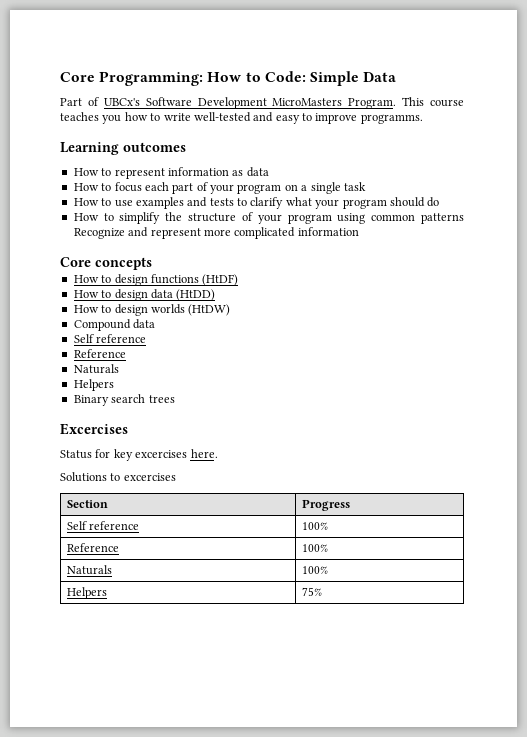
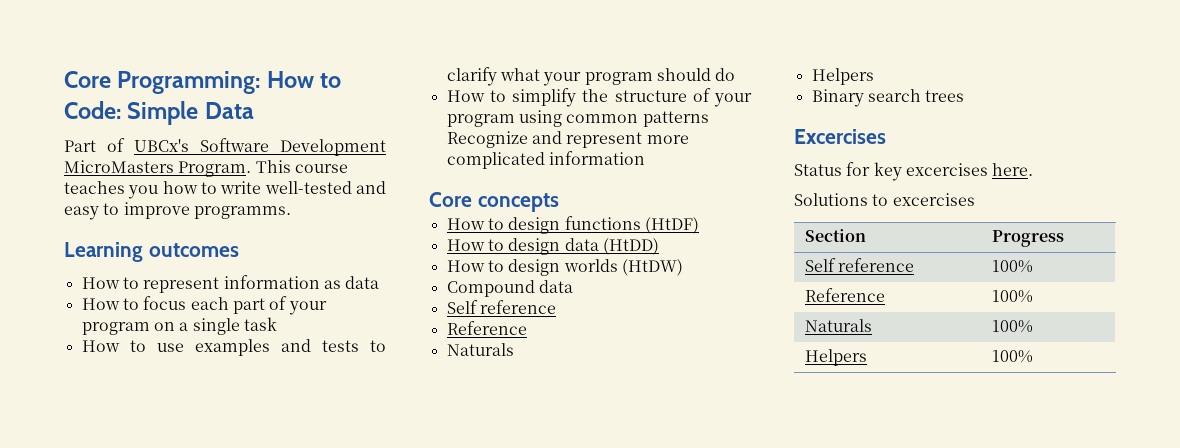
[301,587,322,596] 75% -> [992,350,1034,363] 100%

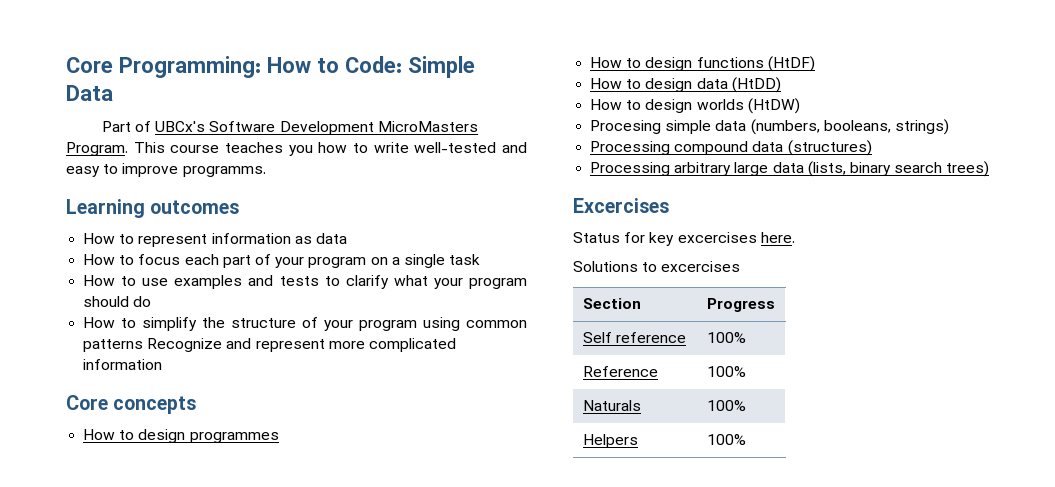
(559, 202) none -> [83,429,279,443] // How to design programmes
[446,280,573,297] [446,300,556,314] [446,321,527,335] [446,343,514,356] [811,68,874,85] [811,89,965,107] Compound data // Self reference // Reference // Naturals // Helpers // Binary search trees -> [590,119,949,135] [590,140,872,156] [590,161,990,177] Procesing simple data (numbers, booleans, strings) // Processing compound data (structures) // Processing arbitrary large data (lists, binary search trees)

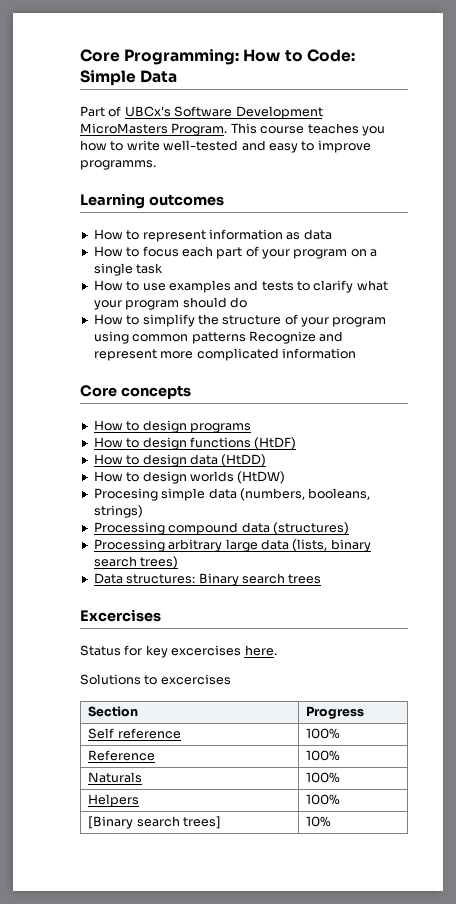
[189,432,279,443] programmes -> [189,423,251,433] programs
(990, 169) none -> [93,573,322,586] // Data structures: Binary search trees
(746, 439) none -> [88,816,222,829] [306,816,332,827] // [Binary search trees] | 10%

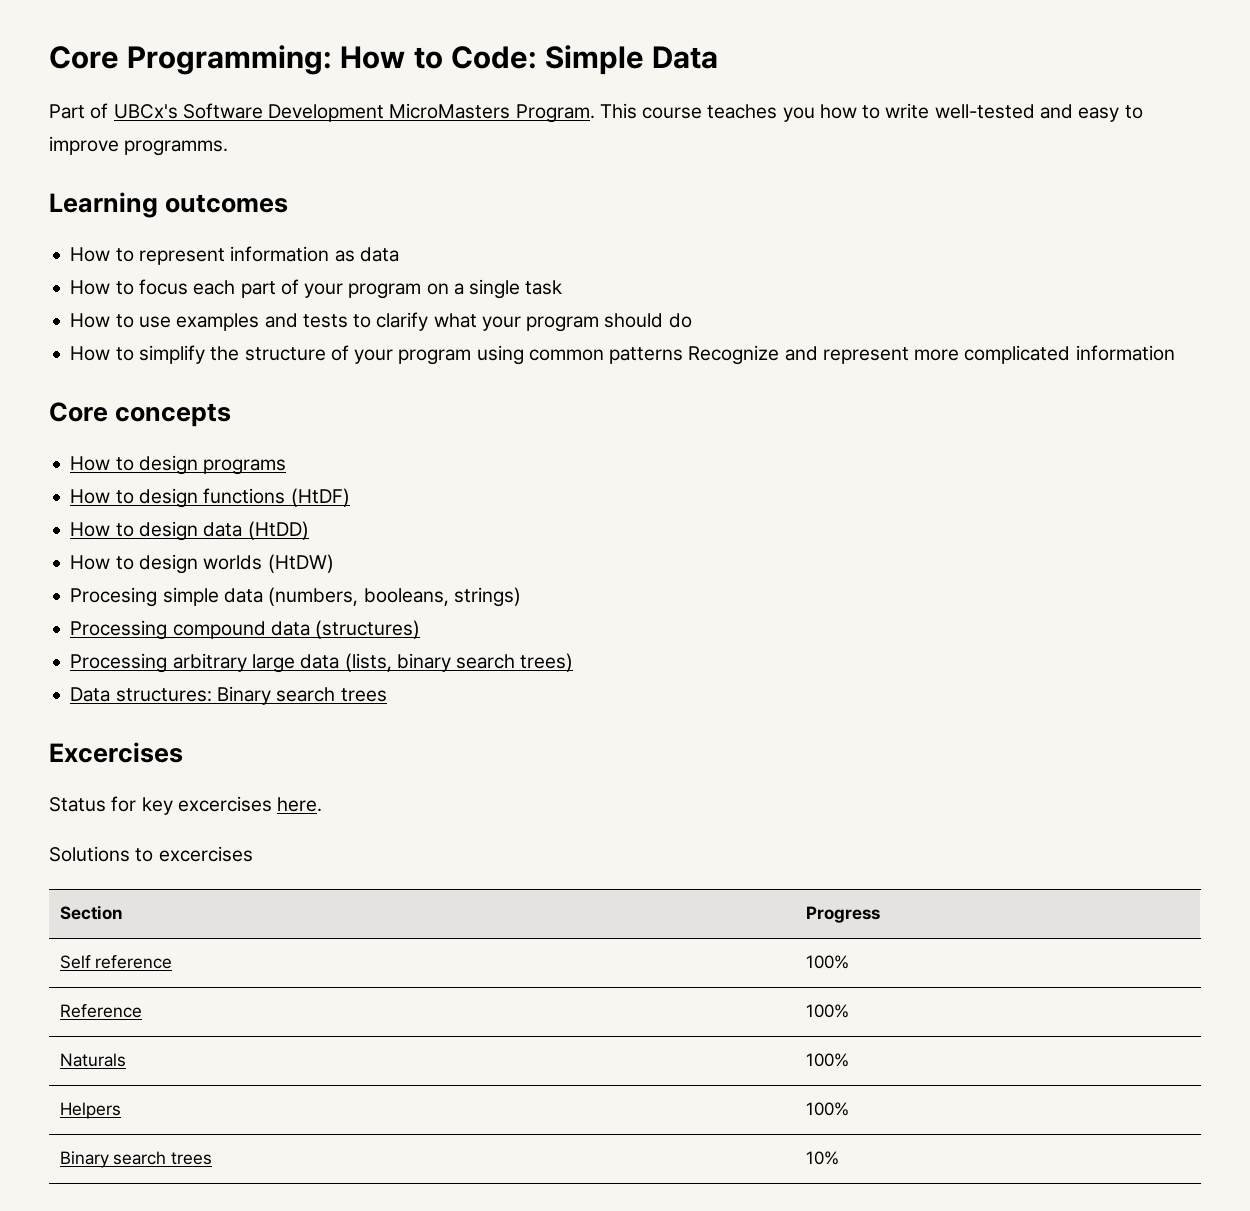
[88,816,222,829] [Binary search trees] -> [59,1151,213,1168] Binary search trees

